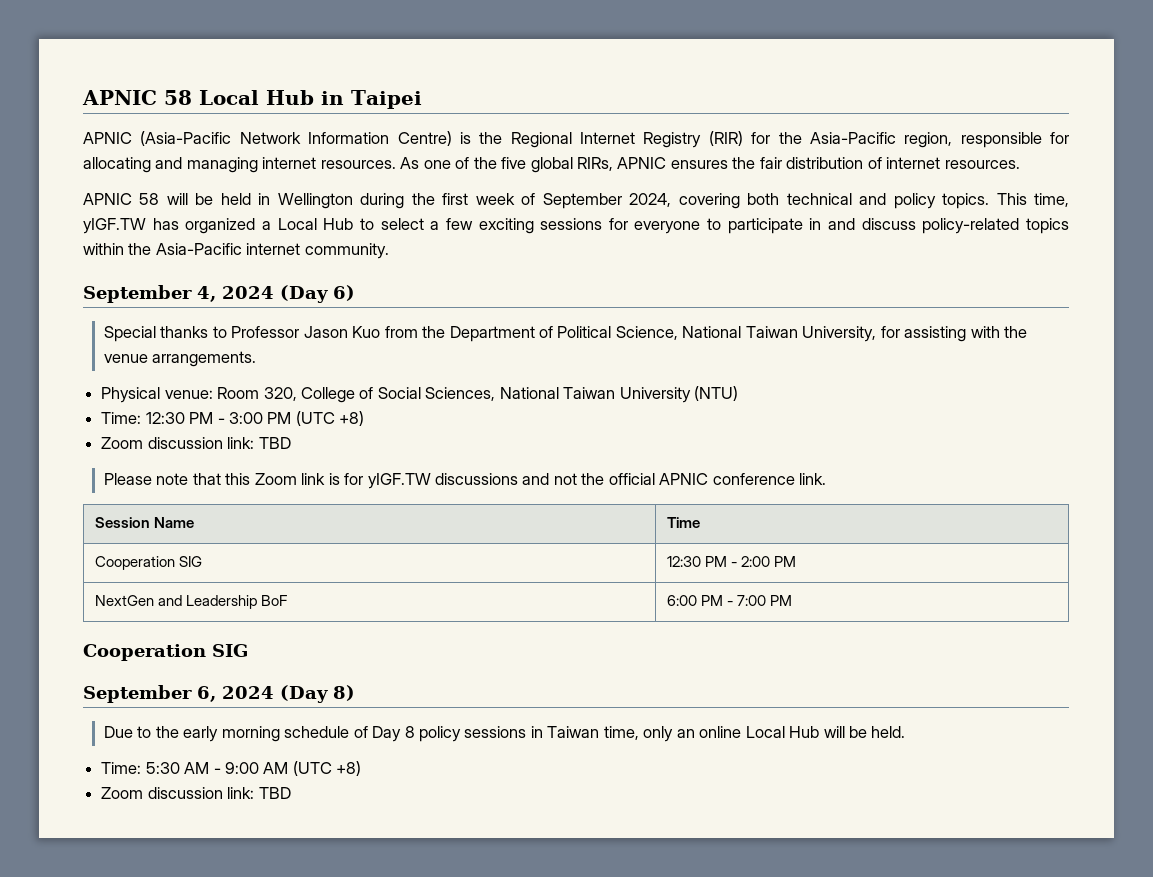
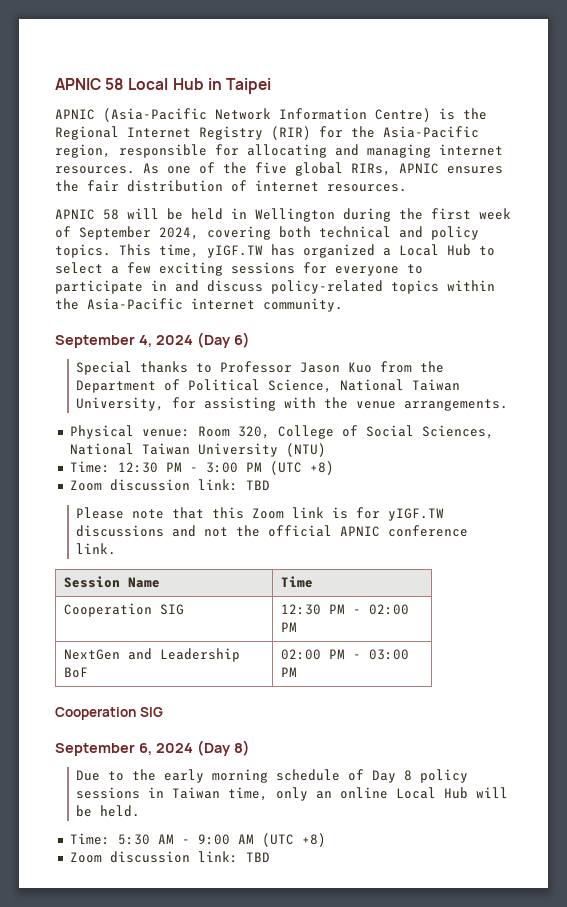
[741,556,771,567] 2:00 -> [369,604,410,615] 02:00
[666,595,767,606] 6:00 PM - 7:00 -> [281,649,410,660] 02:00 PM - 03:00

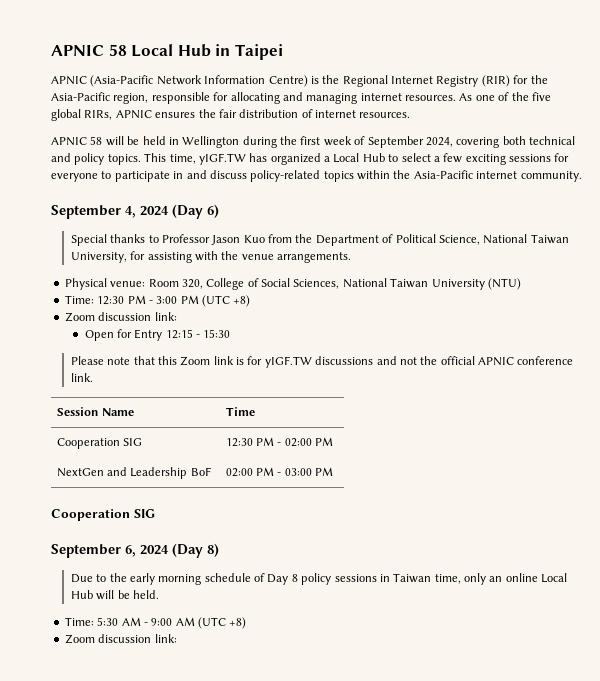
[245,480,270,490] TBD -> [84,329,231,341] // Open for Entry 12:15 - 15:30
[245,852,270,862] TBD -> (177, 638) none

